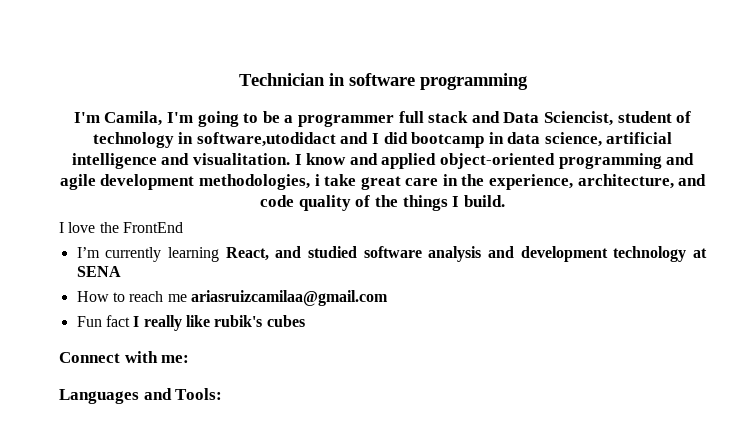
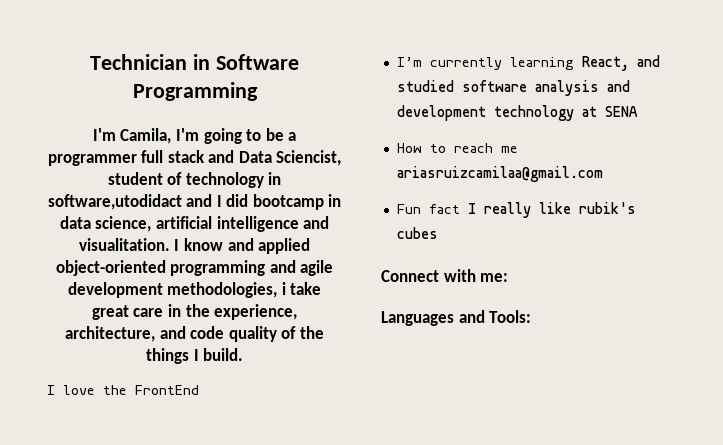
[348,73,528,90] software programming -> [215,54,299,70] [132,82,258,101] Software Programming

